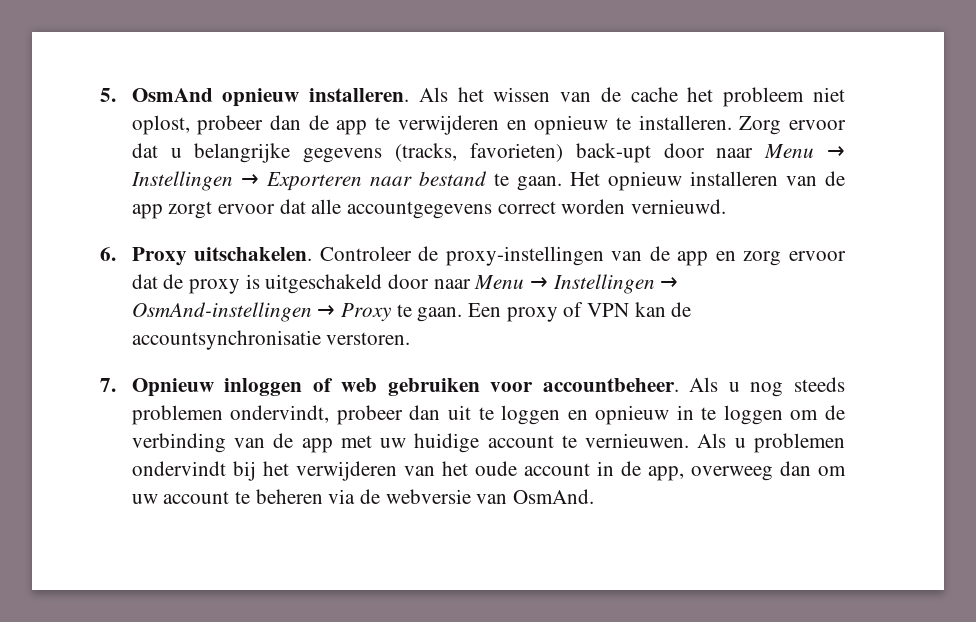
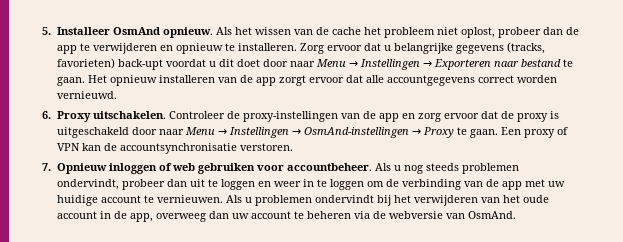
[131,88,410,107] OsmAnd opnieuw installeren. -> [56,27,213,38] Installeer OsmAnd opnieuw.
(651, 153) none -> [165,59,260,67] voordat u dit doet
[595,405,670,425] opnieuw -> [273,181,301,187] weer
[818,466,847,476] om -> (229, 215) none

